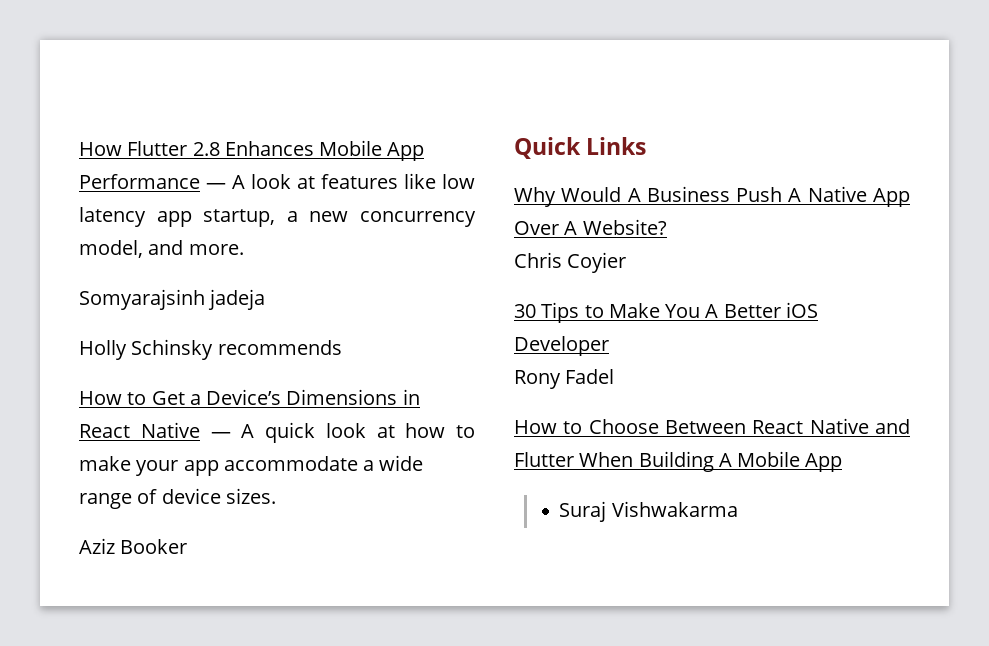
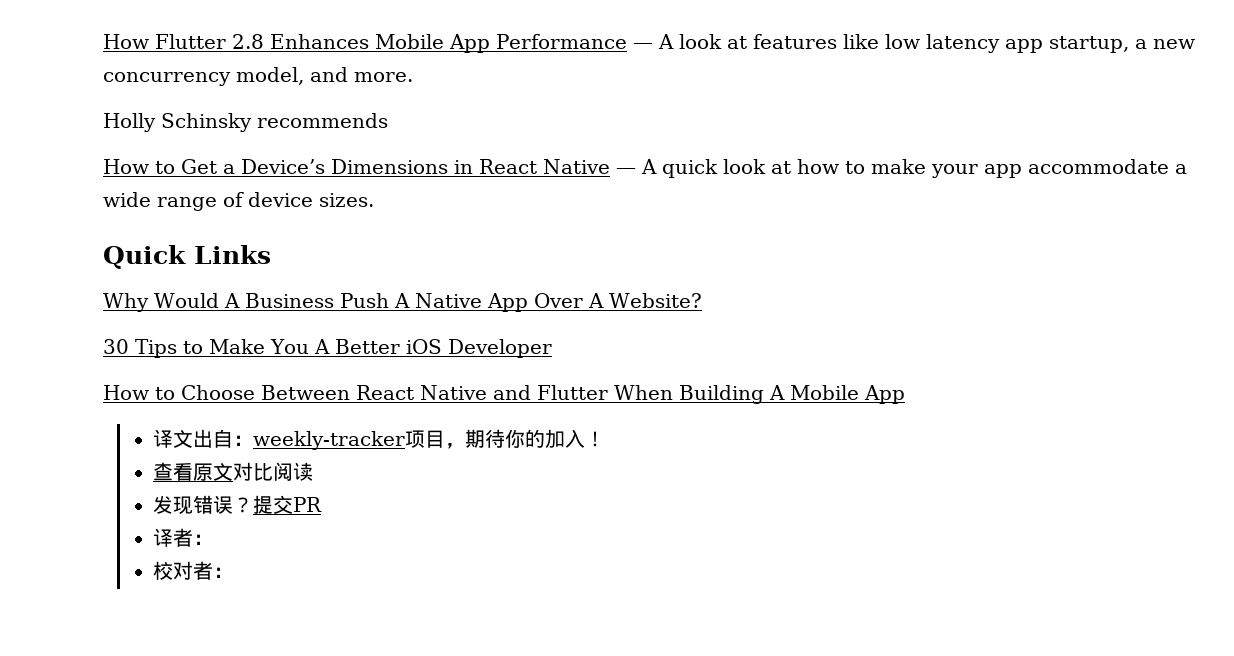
[79,289,266,310] // Somyarajsinh jadeja -> (413, 77) none
[79,538,188,554] // Aziz Booker -> (374, 200) none
[514,252,627,273] // Chris Coyier -> (702, 300) none
[514,369,615,389] // Rony Fadel -> (552, 348) none
[559,501,738,522] Suraj Vishwakarma -> [152,429,605,450] [152,462,313,481] [152,495,322,515] [152,528,213,547] [152,561,233,580] 译文出自：weekly-tracker项目，期待你的加入！ // 查看原文对比阅读 // 发现错误？提交PR // 译者： // 校对者：

